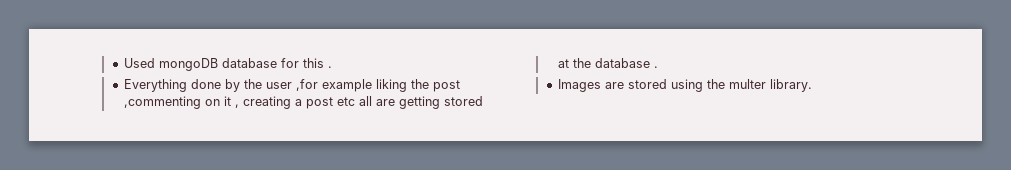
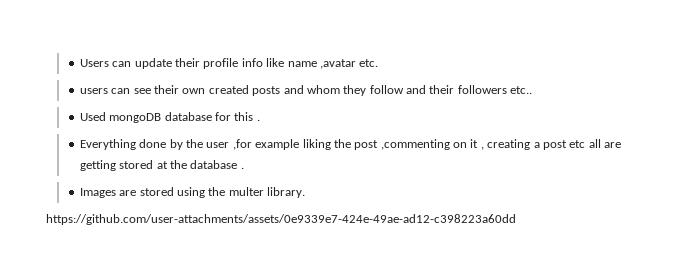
(124, 63) none -> [79,58,379,69] [79,85,533,96] Users can update their profile info like name ,avatar etc. // users can see their own created posts and whom they follow and their followers etc.. //
(813, 85) none -> [46,214,516,225] // https://github.com/user-attachments/assets/0e9339e7-424e-49ae-ad12-c398223a60dd

